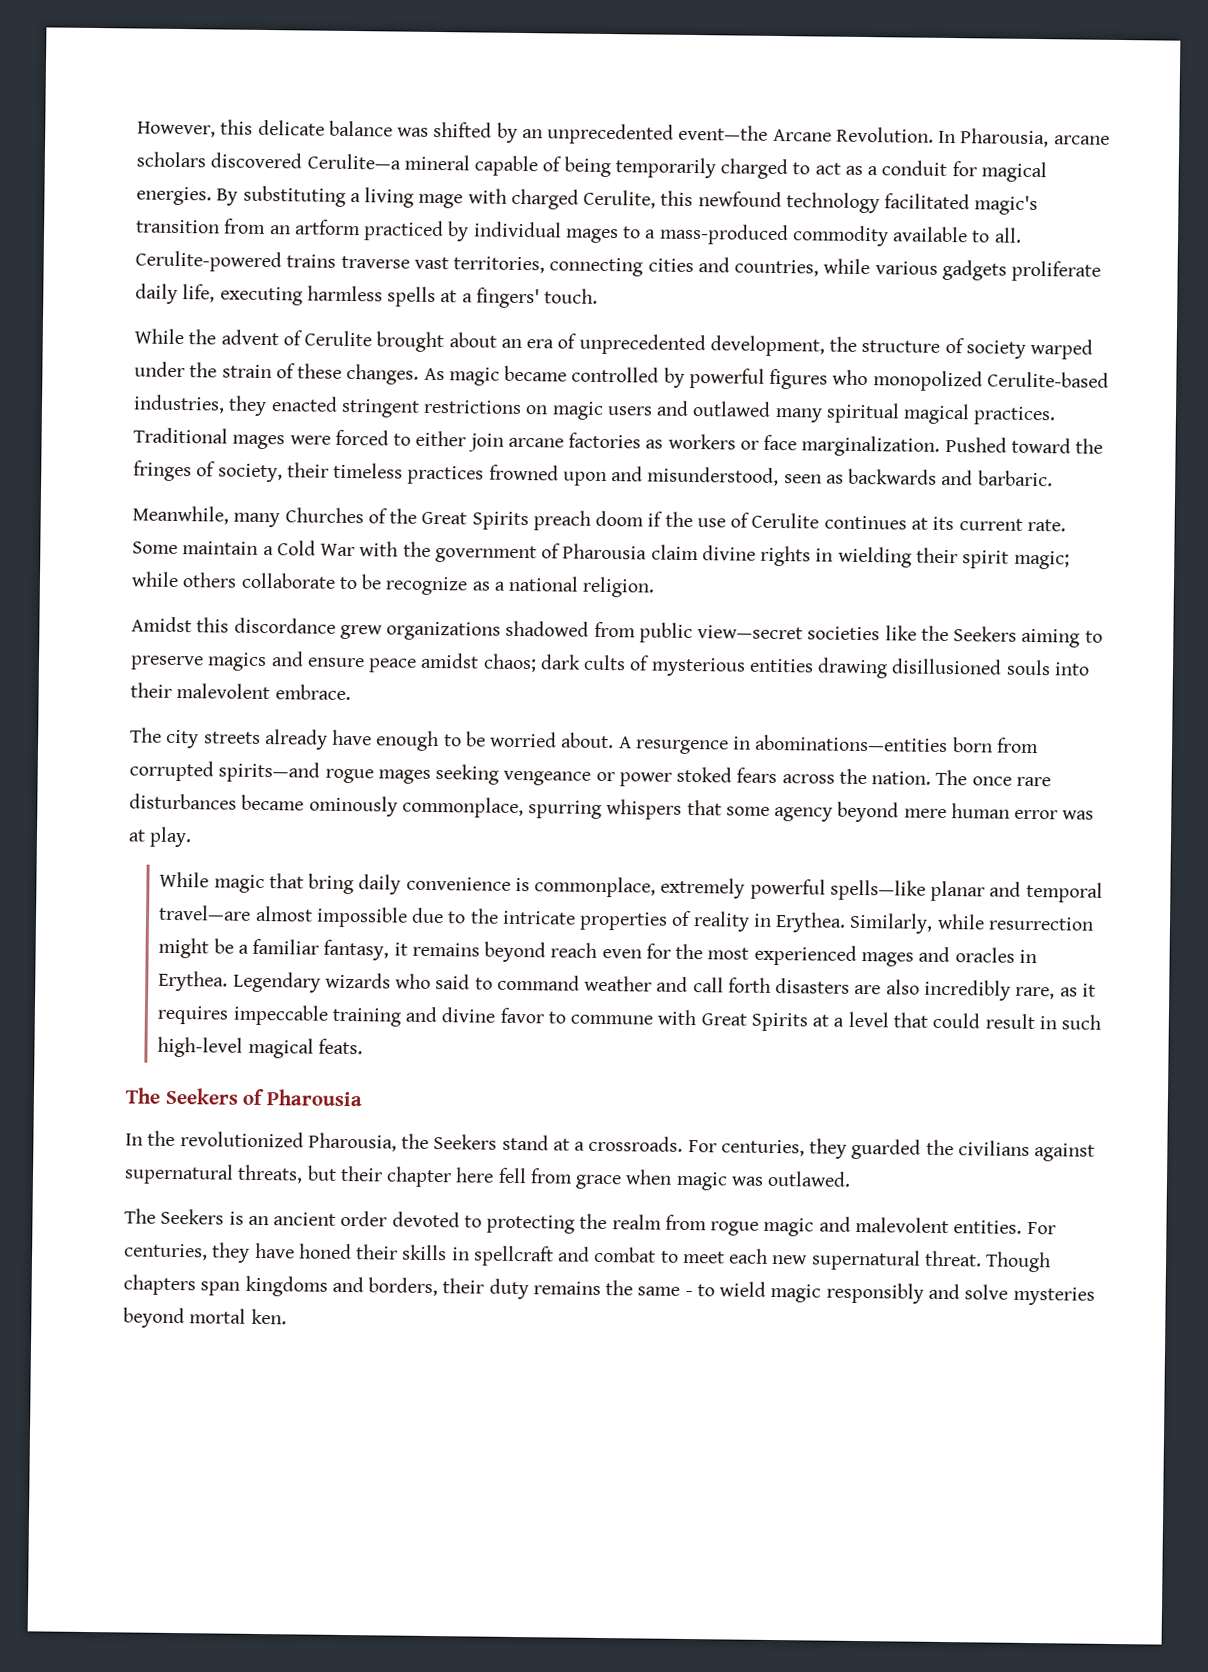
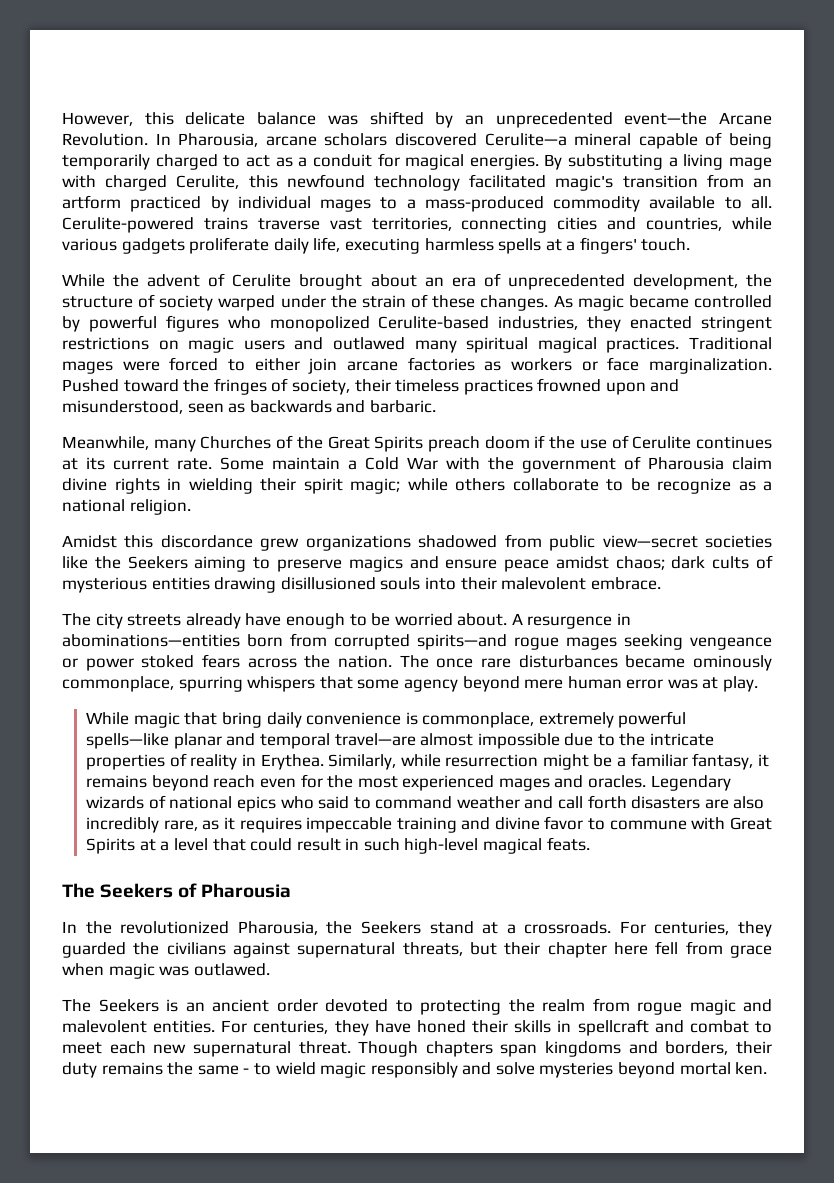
[954,947,1037,964] [158,970,391,993] oracles in Erythea. Legendary wizards -> [588,775,731,791] [86,795,276,812] oracles. Legendary wizards of national epics

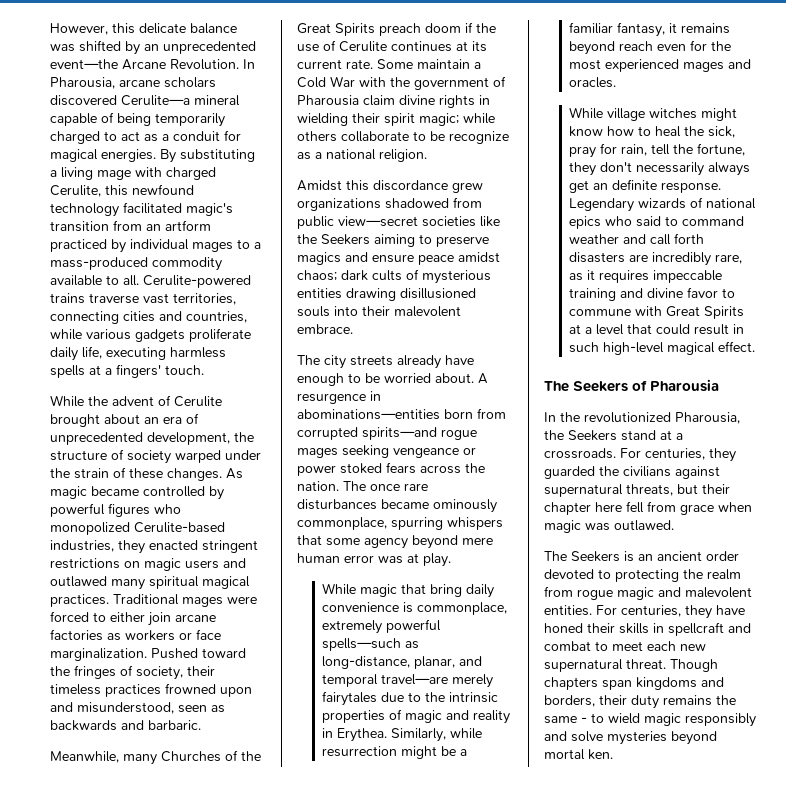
[86,733,222,749] spells—like planar -> [322,638,420,651] [322,656,456,669] spells—such as long-distance, planar,
[420,733,560,749] almost impossible -> [452,674,494,688] [322,691,378,706] merely fairytales
[650,733,715,746] intricate -> [449,692,499,703] intrinsic
(187, 760) none -> [405,710,470,723] magic and
(647, 781) none -> [569,107,738,121] [569,126,736,138] [569,143,746,158] [569,162,751,176] [569,179,722,193] // While village witches might know how to heal the sick, pray for rain, tell the fortune, they don't necessarily always get an definite response.
[733,796,765,809] also -> (649, 258) none
[546,837,590,851] feats. -> [718,341,756,352] effect.

